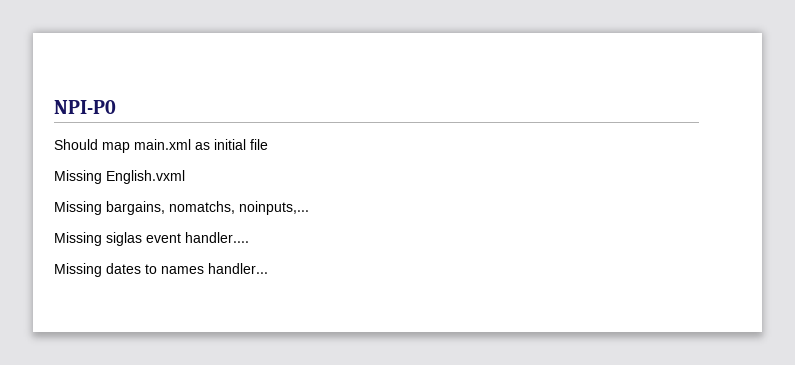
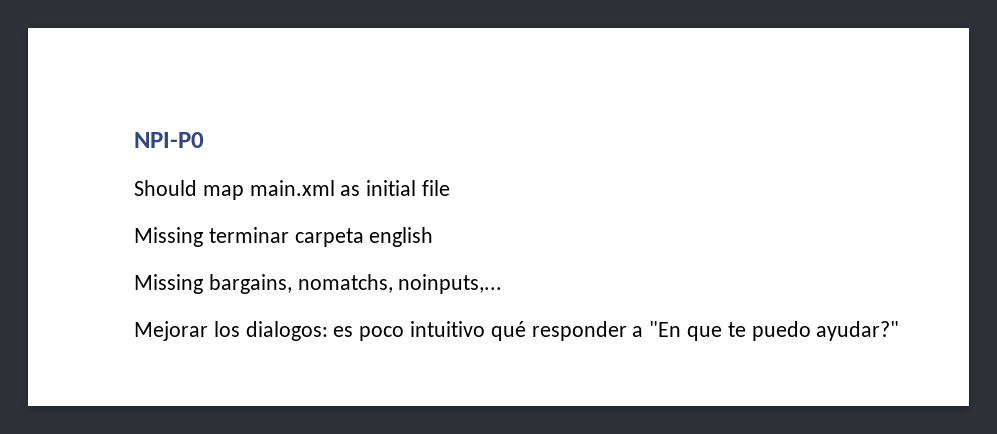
[106,170,185,184] English.vxml -> [208,227,434,247] terminar carpeta english
[54,232,249,246] [54,263,268,277] Missing siglas event handler.... // Missing dates to names handler... -> [134,321,900,341] Mejorar los dialogos: es poco intuitivo qué responder a "En que te puedo ayudar?"

